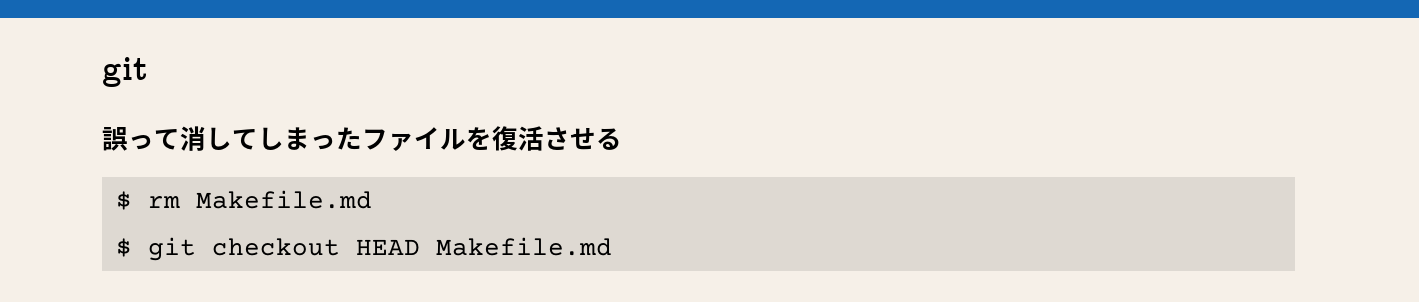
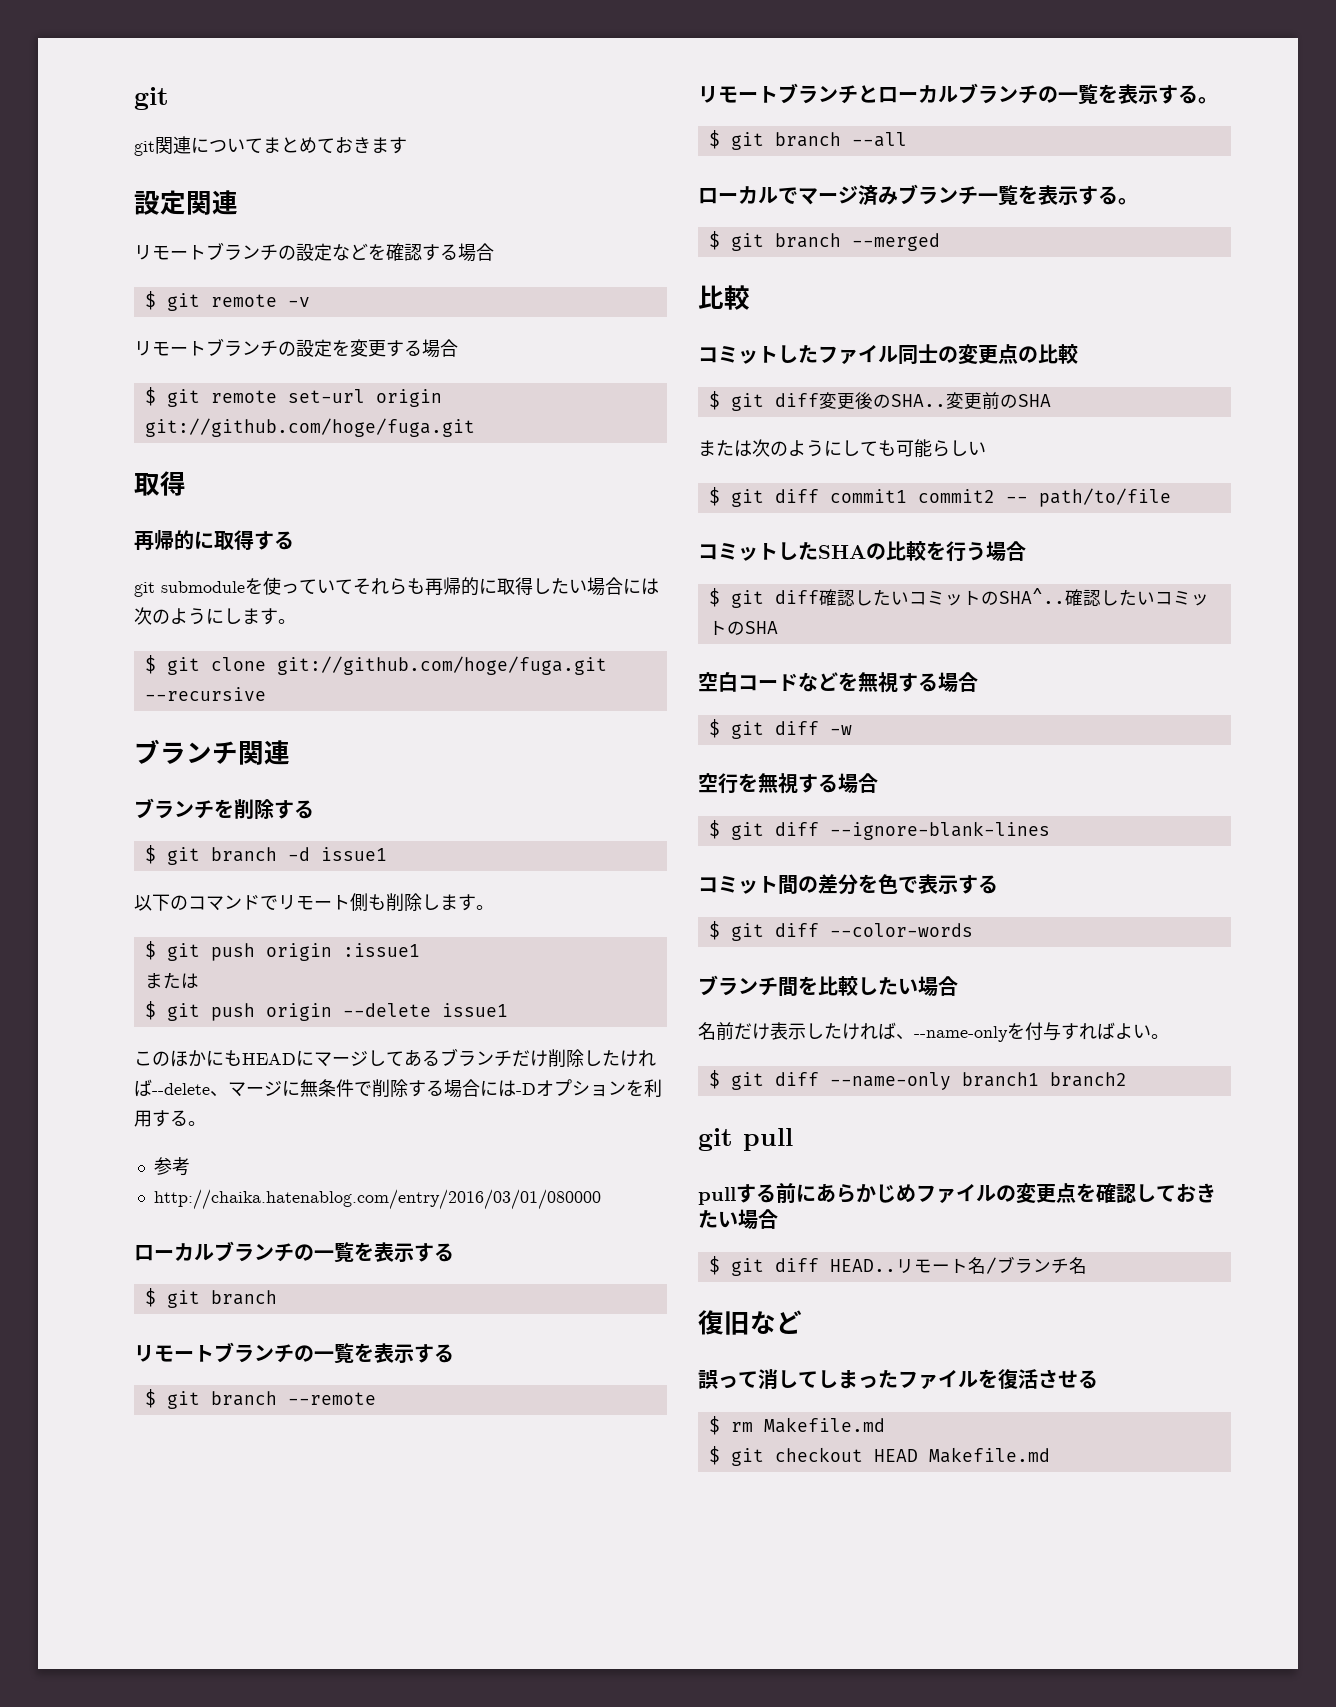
[102,57,148,87] git -> [134,87,169,110] [134,136,407,156] [134,190,238,215] [134,242,494,262] [144,291,310,311] [134,338,458,358] [144,387,442,407] [144,418,475,437] [134,471,186,496] [134,530,294,550] [134,577,659,597] [134,607,296,625] [144,655,607,675] [144,687,266,701] [134,739,290,765] [134,798,314,819] [144,845,387,865] [134,893,494,911] [144,941,420,961] [144,972,199,989] [144,1001,508,1021] [134,1048,656,1067] [134,1079,662,1098] [134,1110,206,1127] [153,1157,190,1176] [153,1189,601,1210] [134,1241,454,1263] [144,1288,277,1308] [134,1342,454,1364] [144,1389,376,1409] [698,83,1218,105] [708,130,907,150] [698,184,1138,206] [708,231,940,251] [698,285,750,310] [698,344,1078,365] [708,391,1051,411] [698,439,986,458] [708,487,1171,507] [698,541,1026,562] [708,588,1209,608] [708,620,778,635] [698,672,978,693] [708,719,852,739] [698,773,878,794] [708,820,1050,840] [698,874,998,895] [708,921,973,941] [698,975,958,996] [698,1022,1169,1042] [708,1070,1127,1090] [698,1128,793,1151] [698,1183,1216,1205] [698,1209,778,1229] [708,1256,1087,1276] [698,1310,802,1335] git // git関連についてまとめておきます // 設定関連 // リモートブランチの設定などを確認する場合 // $ git remote -v // リモートブランチの設定を変更する場合 // $ git remote set-url origin git://github.com/hoge/fuga.git // 取得 // 再帰的に取得する // git submoduleを使っていてそれらも再帰的に取得したい場合には次のようにします。 // $ git clone git://github.com/hoge/fuga.git --recursive // ブランチ関連 // ブランチを削除する // $ git branch -d issue1 // 以下のコマンドでリモート側も削除します。 // $ git push origin :issue1 // または // $ git push origin --delete issue1 // このほかにもHEADにマージしてあるブランチだけ削除したければ--delete、マージに無条件で削除する場合には-Dオプションを利用する。 // 参考 // http://chaika.hatenablog.com/entry/2016/03/01/080000 // ローカルブランチの一覧を表示する // $ git branch // リモートブランチの一覧を表示する // $ git branch --remote // リモートブランチとローカルブランチの一覧を表示する。 // $ git branch --all // ローカルでマージ済みブランチ一覧を表示する。 // $ git branch --merged // 比較 // コミットしたファイル同士の変更点の比較 // $ git diff変更後のSHA..変更前のSHA // または次のようにしても可能らしい // $ git diff commit1 commit2 -- path/to/file // コミットしたSHAの比較を行う場合 // $ git diff確認したいコミットのSHA^..確認したいコミットのSHA // 空白コードなどを無視する場合 // $ git diff -w // 空行を無視する場合 // $ git diff --ignore-blank-lines // コミット間の差分を色で表示する // $ git diff --color-words // ブランチ間を比較したい場合 // 名前だけ表示したければ、--name-onlyを付与すればよい。 // $ git diff --name-only branch1 branch2 // git pull // pullする前にあらかじめファイルの変更点を確認しておきたい場合 // $ git diff HEAD..リモート名/ブランチ名 // 復旧など

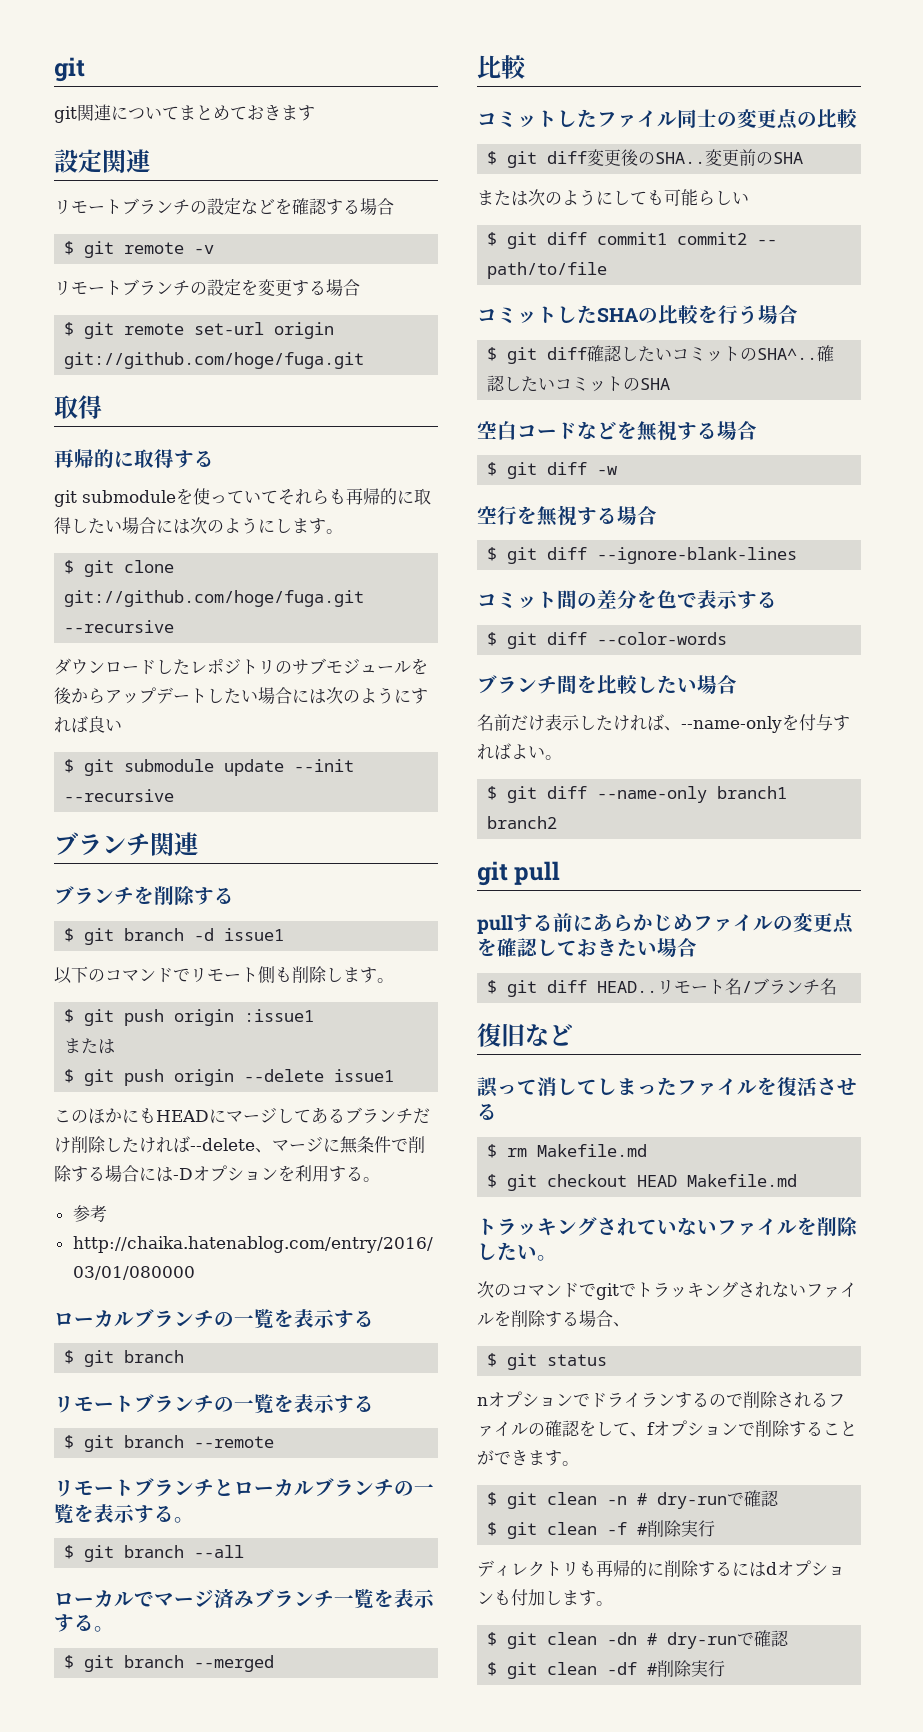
(266, 694) none -> [54,658,428,675] [54,687,428,704] [54,716,122,733] [64,759,355,776] [64,789,175,802] // ダウンロードしたレポジトリのサブモジュールを後からアップデートしたい場合には次のようにすれば良い // $ git submodule update --init --recursive
(1050, 1455) none -> [477,1217,858,1237] [477,1242,557,1261] [477,1281,857,1300] [477,1310,630,1327] [487,1353,608,1370] [477,1391,845,1408] [477,1420,857,1437] [477,1450,579,1466] [487,1490,780,1509] [487,1520,716,1539] [477,1560,845,1577] [477,1589,613,1606] [487,1630,790,1649] [487,1660,726,1679] // トラッキングされていないファイルを削除したい。 // 次のコマンドでgitでトラッキングされないファイルを削除する場合、 // $ git status // nオプションでドライランするので削除されるファイルの確認をして、fオプションで削除することができます。 // $ git clean -n # dry-runで確認 // $ git clean -f #削除実行 // ディレクトリも再帰的に削除するにはdオプションも付加します。 // $ git clean -dn # dry-runで確認 // $ git clean -df #削除実行

